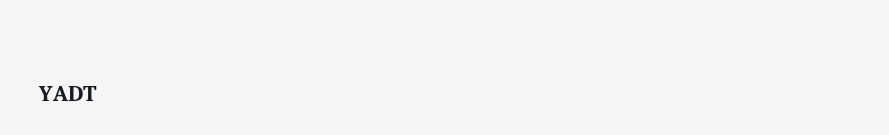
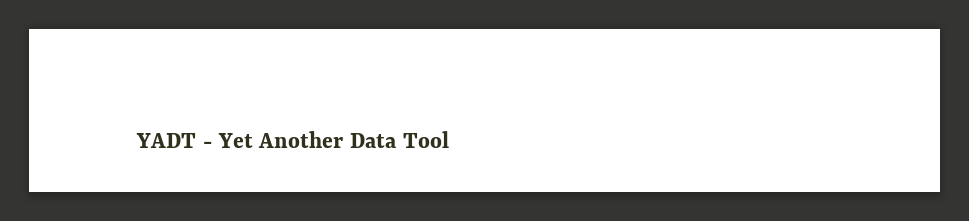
(97, 93) none -> [202,131,449,148] - Yet Another Data Tool

